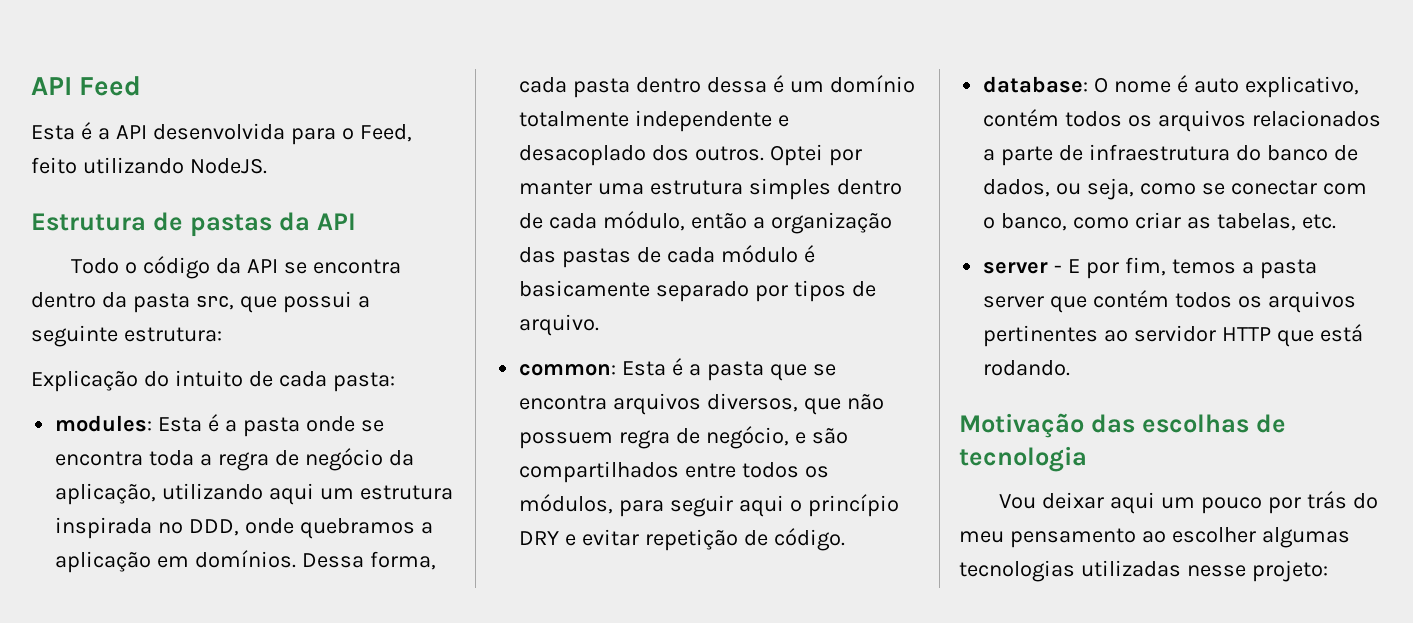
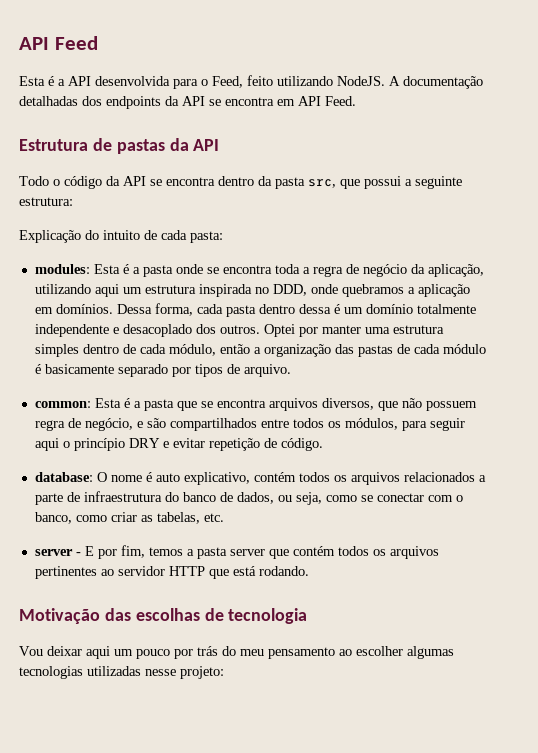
(267, 166) none -> [389,76,483,89] [19,96,356,109] A documentação detalhadas dos endpoints da API se encontra em API Feed.

